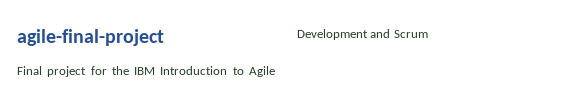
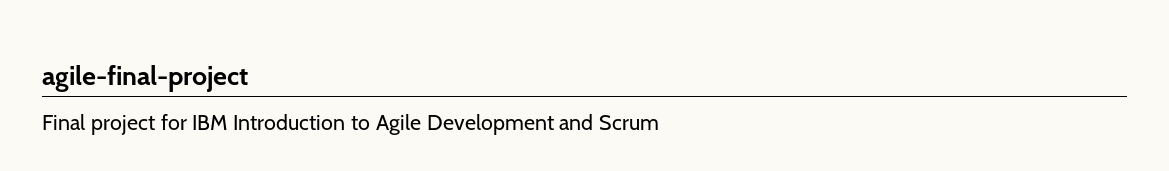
[111,66,129,75] the -> (187, 122) none

